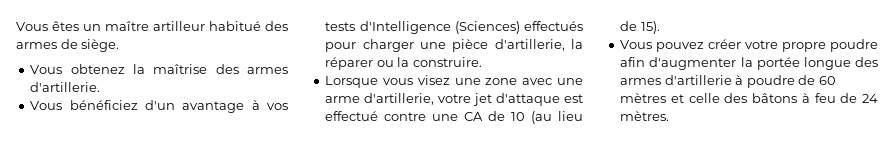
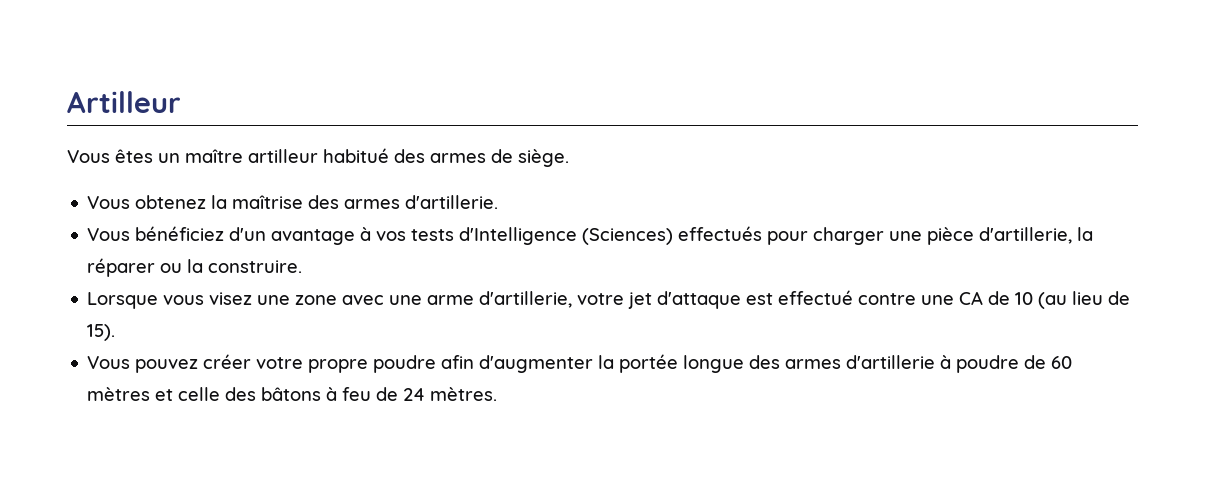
(16, 26) none -> [67,91,181,113] Artilleur //

